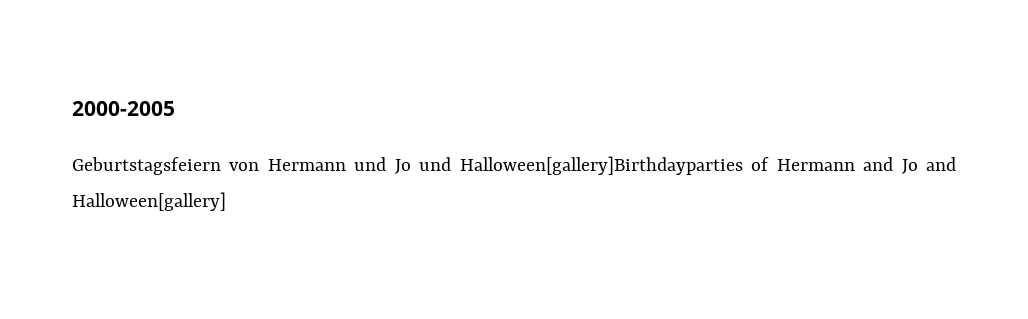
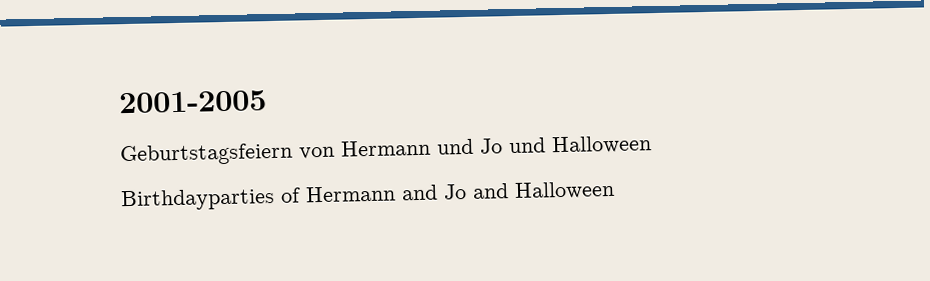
[72,101,175,116] 2000-2005 -> [118,90,267,114] 2001-2005
[459,156,743,175] Halloween[gallery]Birthdayparties -> [551,135,652,155] [120,187,275,212] Halloween // Birthdayparties
[72,192,226,211] Halloween[gallery] -> [514,180,615,200] Halloween

